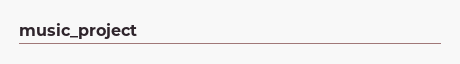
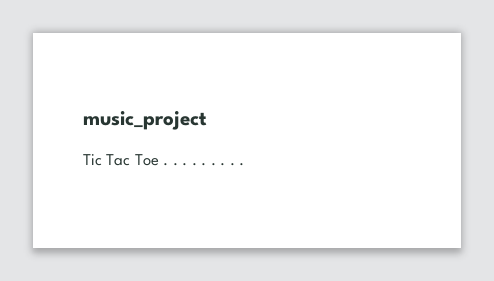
(137, 31) none -> [83,154,245,166] // Tic Tac Toe . . . . . . . . .

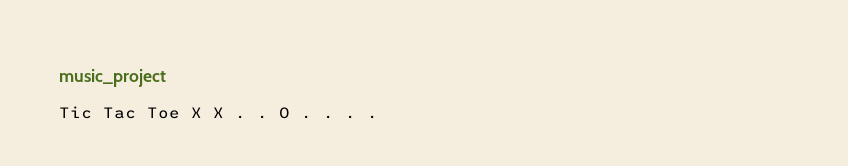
[163,163,207,166] . . . . . -> [191,107,290,119] X X . . O

